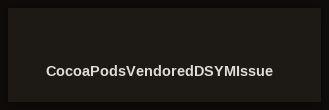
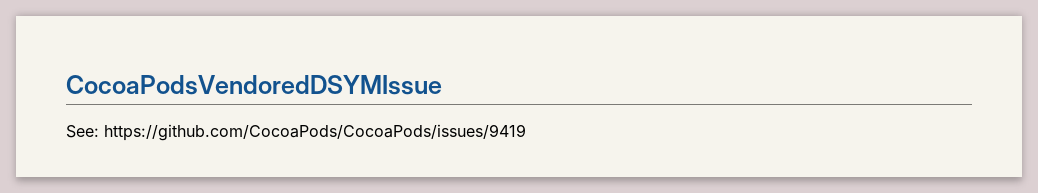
(273, 70) none -> [66,124,526,141] // See: https://github.com/CocoaPods/CocoaPods/issues/9419

